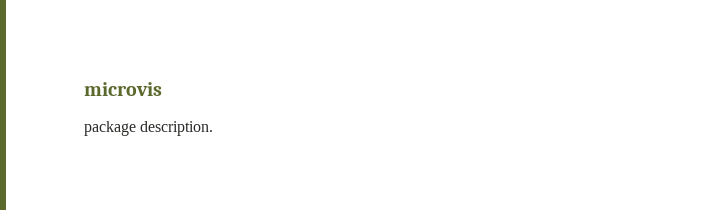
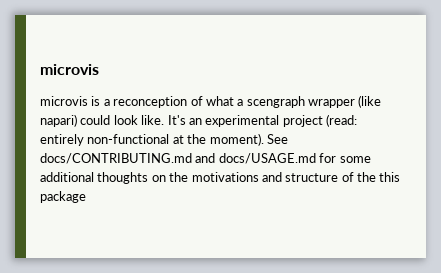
[84,121,214,136] package description. -> [40,95,382,108] [40,114,357,127] [40,133,288,146] [40,153,371,164] [40,172,401,184] [40,191,86,203] microvis is a reconception of what a scengraph wrapper (like napari) could look like. It's an experimental project (read: entirely non-functional at the moment). See docs/CONTRIBUTING.md and docs/USAGE.md for some additional thoughts on the motivations and structure of the this package

